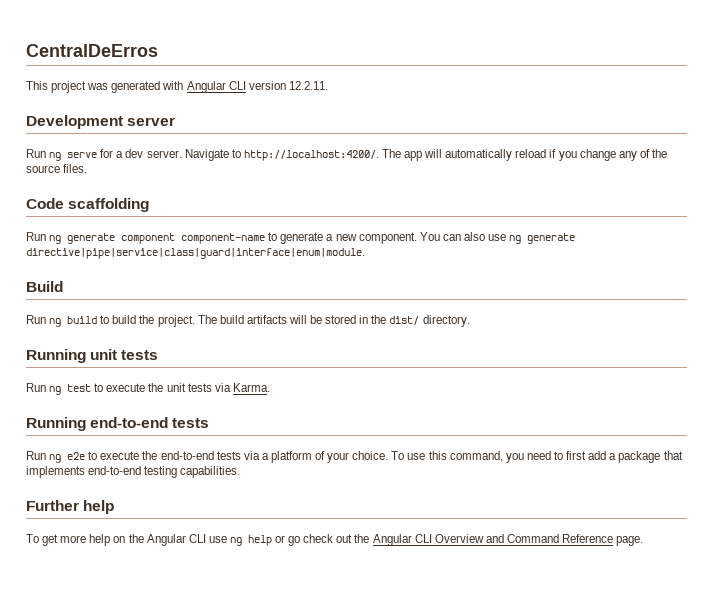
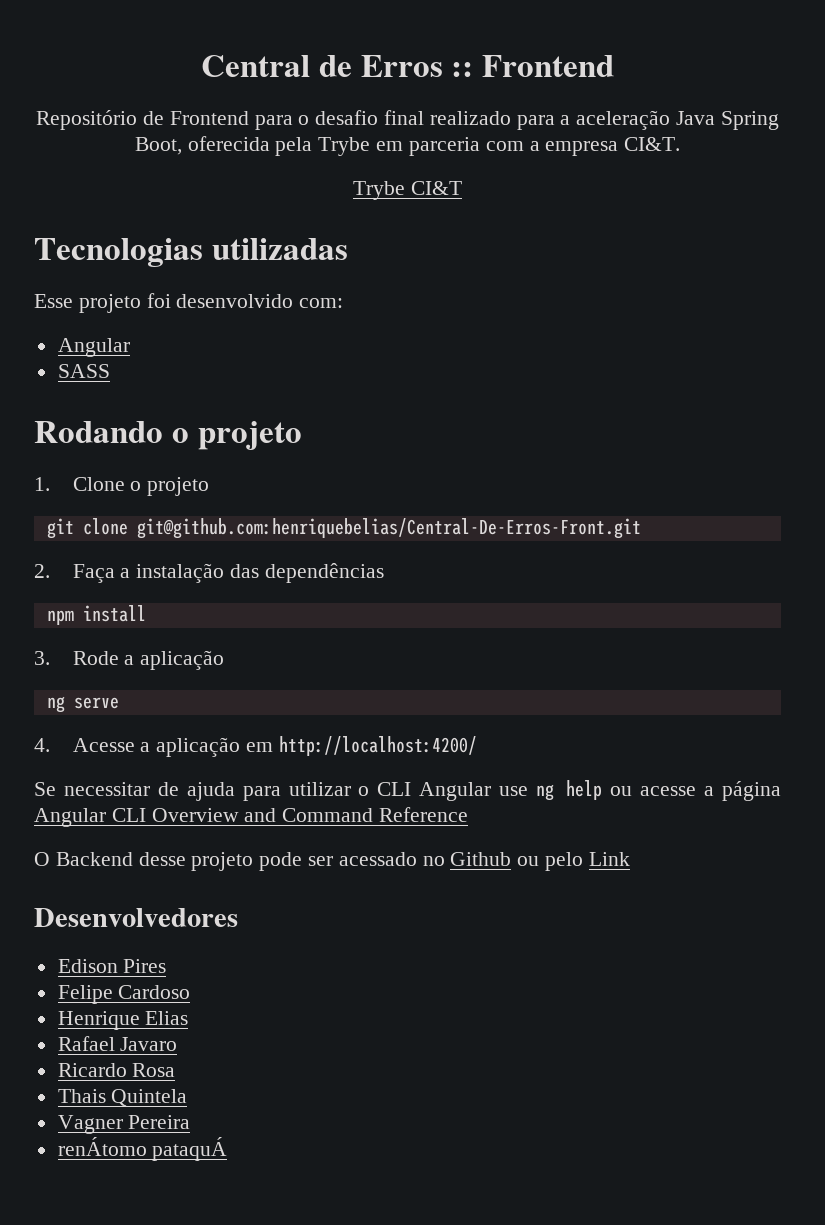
[26,44,158,57] [26,81,328,93] [26,115,176,129] [26,149,667,161] [26,164,88,173] [26,198,150,212] [26,232,576,244] [26,248,365,259] [26,281,63,292] [26,315,470,327] [26,349,159,363] [26,383,270,395] [26,417,210,431] [26,451,683,463] [26,466,241,478] [26,500,115,514] [26,534,370,546] CentralDeErros // This project was generated with Angular CLI version 12.2.11. // Development server // Run ng serve for a dev server. Navigate to http://localhost:4200/. The app will automatically reload if you change any of the source files. // Code scaffolding // Run ng generate component component-name to generate a new component. You can also use ng generate directive|pipe|service|class|guard|interface|enum|module. // Build // Run ng build to build the project. The build artifacts will be stored in the dist/ directory. // Running unit tests // Run ng test to execute the unit tests via Karma. // Running end-to-end tests // Run ng e2e to execute the end-to-end tests via a platform of your choice. To use this command, you need to first add a package that implements end-to-end testing capabilities. // Further help // To get more help on the Angular CLI use ng help or go check out the -> [200,55,615,77] [36,110,779,130] [134,136,681,156] [353,181,462,200] [34,238,348,267] [34,293,344,313] [57,338,130,357] [57,364,110,378] [34,421,302,450] [34,477,210,496] [46,518,641,539] [34,563,384,583] [46,605,146,625] [34,650,225,670] [46,696,119,713] [34,736,477,757] [34,780,782,801] Central de Erros :: Frontend // Repositório de Frontend para o desafio final realizado para a aceleração Java Spring Boot, oferecida pela Trybe em parceria com a empresa CI&T. // Trybe CI&T // Tecnologias utilizadas // Esse projeto foi desenvolvido com: // Angular // SASS // Rodando o projeto // 1. Clone o projeto // git clone git@github.com:henriquebelias/Central-De-Erros-Front.git // 2. Faça a instalação das dependências // npm install // 3. Rode a aplicação // ng serve // 4. Acesse a aplicação em http://localhost:4200/ // Se necessitar de ajuda para utilizar o CLI Angular use ng help ou acesse a página
[616,536,644,546] page. -> [34,852,630,871] [34,908,238,927] [57,959,167,973] [57,985,191,1004] [57,1011,189,1030] [57,1036,178,1051] [57,1063,176,1077] [57,1089,188,1106] [57,1115,191,1134] [57,1137,228,1161] // O Backend desse projeto pode ser acessado no Github ou pelo Link // Desenvolvedores // Edison Pires // Felipe Cardoso // Henrique Elias // Rafael Javaro // Ricardo Rosa // Thais Quintela // Vagner Pereira // renÁtomo pataquÁ

